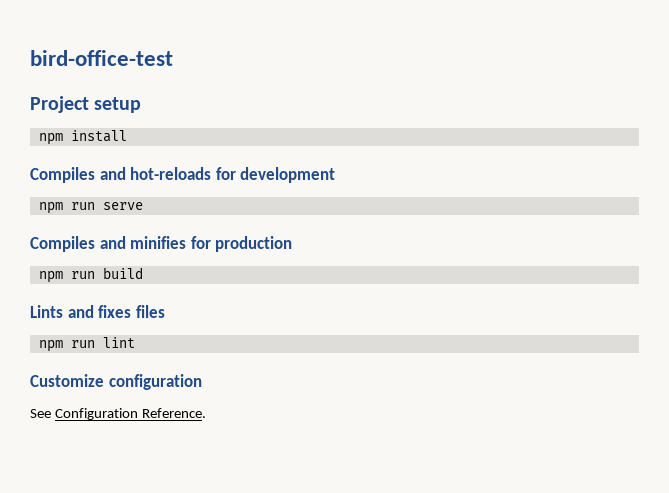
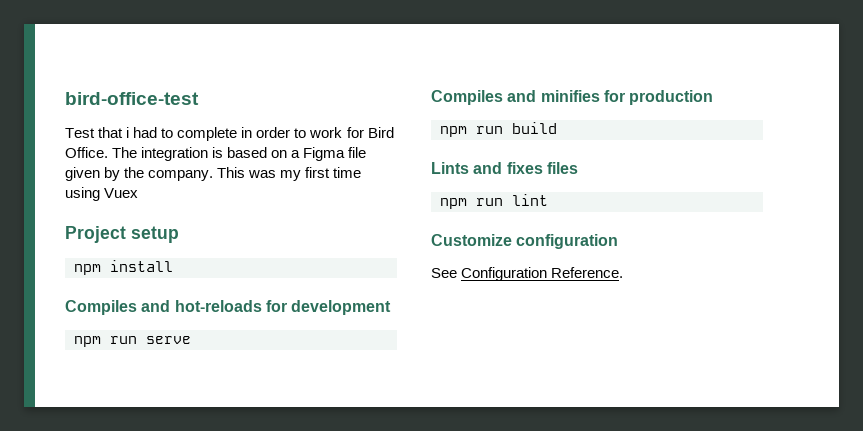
(173, 58) none -> [65,127,394,141] [65,147,367,161] [65,167,362,181] [65,187,139,201] // Test that i had to complete in order to work for Bird Office. The integration is based on a Figma file given by the company. This was my first time using Vuex

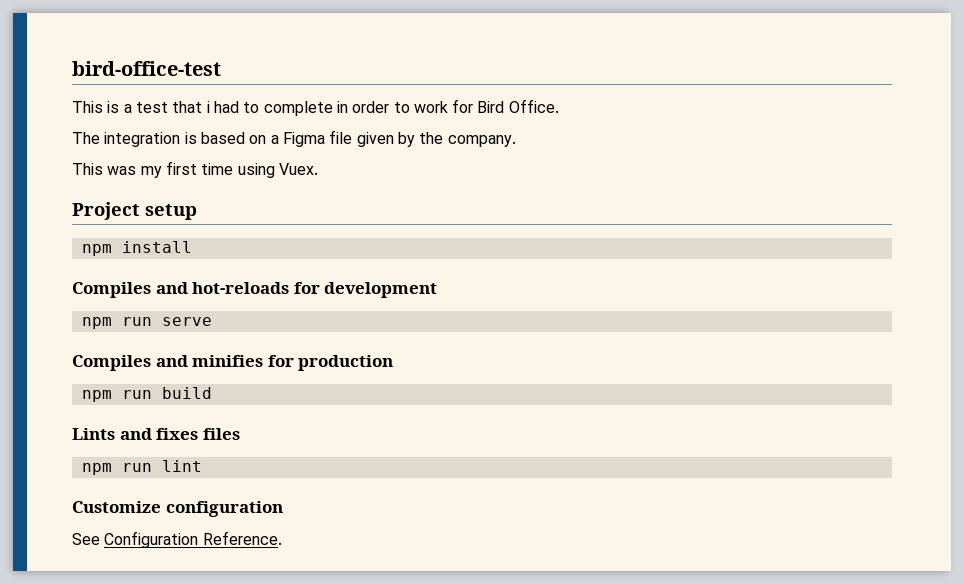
[65,128,95,138] Test -> [72,101,168,113] This is a test
(108, 152) none -> (559, 106) //
(214, 175) none -> (516, 141) //
[104,188,139,198] Vuex -> [278,163,318,175] Vuex.

